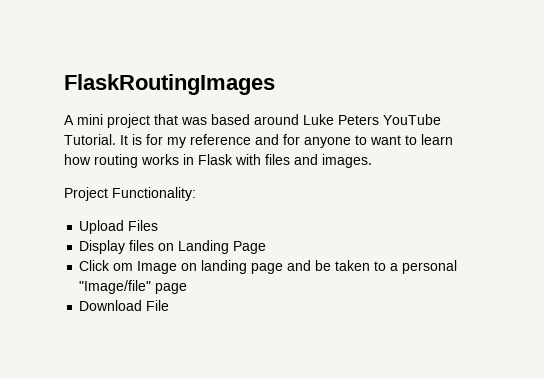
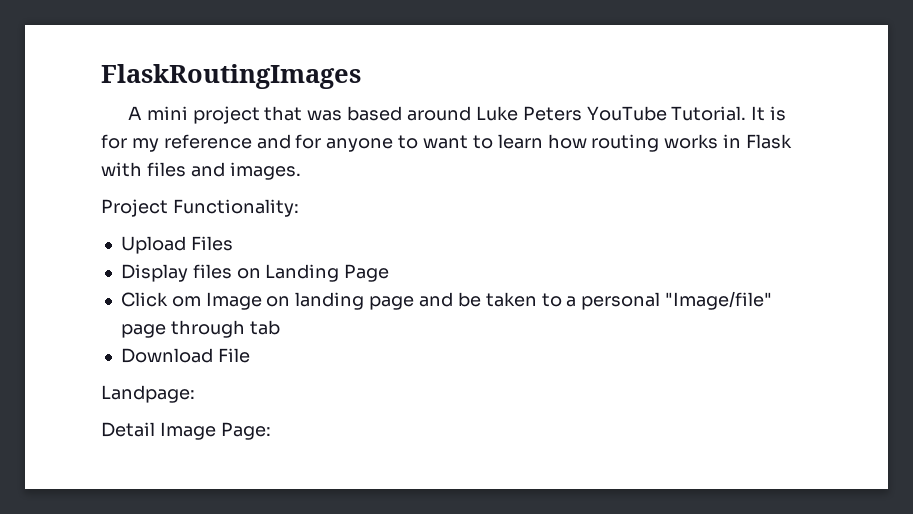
(188, 288) none -> [170,320,280,338] through tab
(170, 305) none -> [101,385,195,403] [101,422,271,440] // Landpage: // Detail Image Page:

